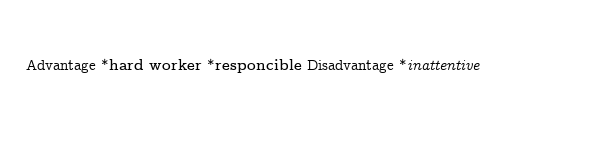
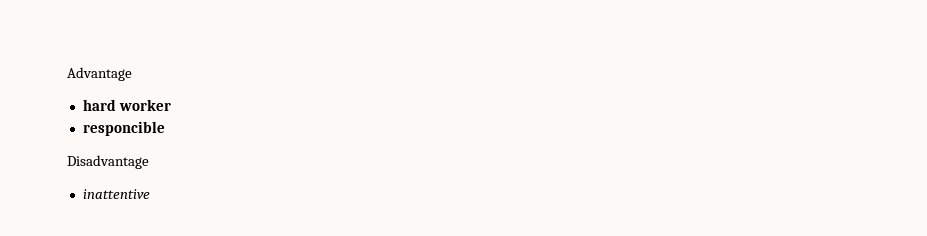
[101,58,144,70] *hard -> [82,99,116,111] // hard
[207,58,302,73] *responcible -> [82,121,165,136] // responcible //
[399,58,480,70] *inattentive -> [82,189,150,199] // inattentive

